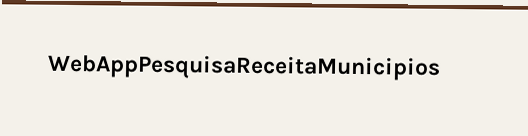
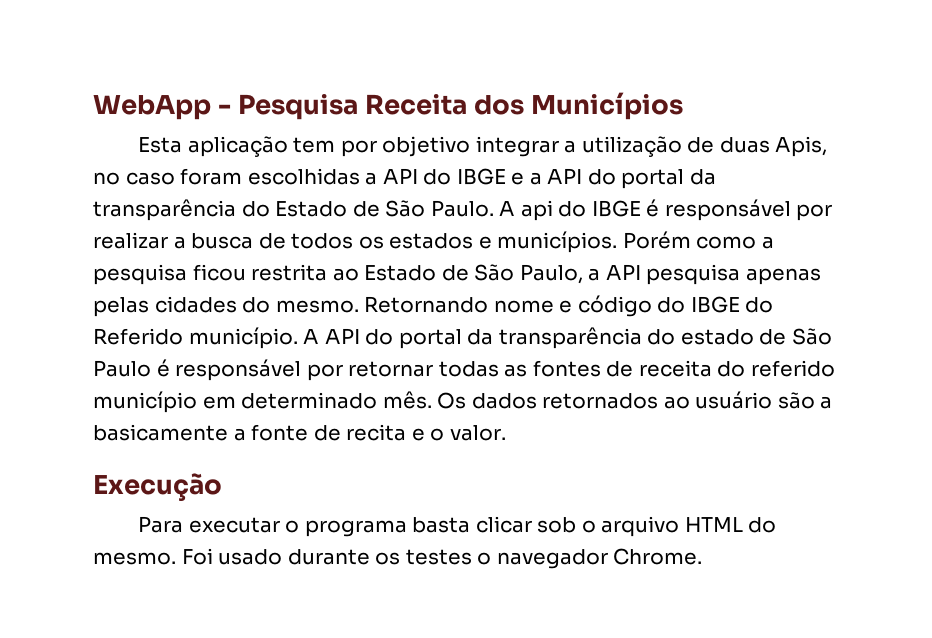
[47,53,441,81] WebAppPesquisaReceitaMunicipios -> [93,92,684,120] [137,136,828,157] [93,168,716,189] [93,199,833,221] [93,231,774,253] [93,264,821,285] [93,295,774,317] [93,327,832,349] [93,359,835,381] [93,391,833,413] [93,424,506,441] [93,473,222,502] [137,516,777,537] [93,548,703,569] WebApp - Pesquisa Receita dos Municípios // Esta aplicação tem por objetivo integrar a utilização de duas Apis, no caso foram escolhidas a API do IBGE e a API do portal da transparência do Estado de São Paulo. A api do IBGE é responsável por realizar a busca de todos os estados e municípios. Porém como a pesquisa ficou restrita ao Estado de São Paulo, a API pesquisa apenas pelas cidades do mesmo. Retornando nome e código do IBGE do Referido município. A API do portal da transparência do estado de São Paulo é responsável por retornar todas as fontes de receita do referido município em determinado mês. Os dados retornados ao usuário são a basicamente a fonte de recita e o valor. // Execução // Para executar o programa basta clicar sob o arquivo HTML do mesmo. Foi usado durante os testes o navegador Chrome.

